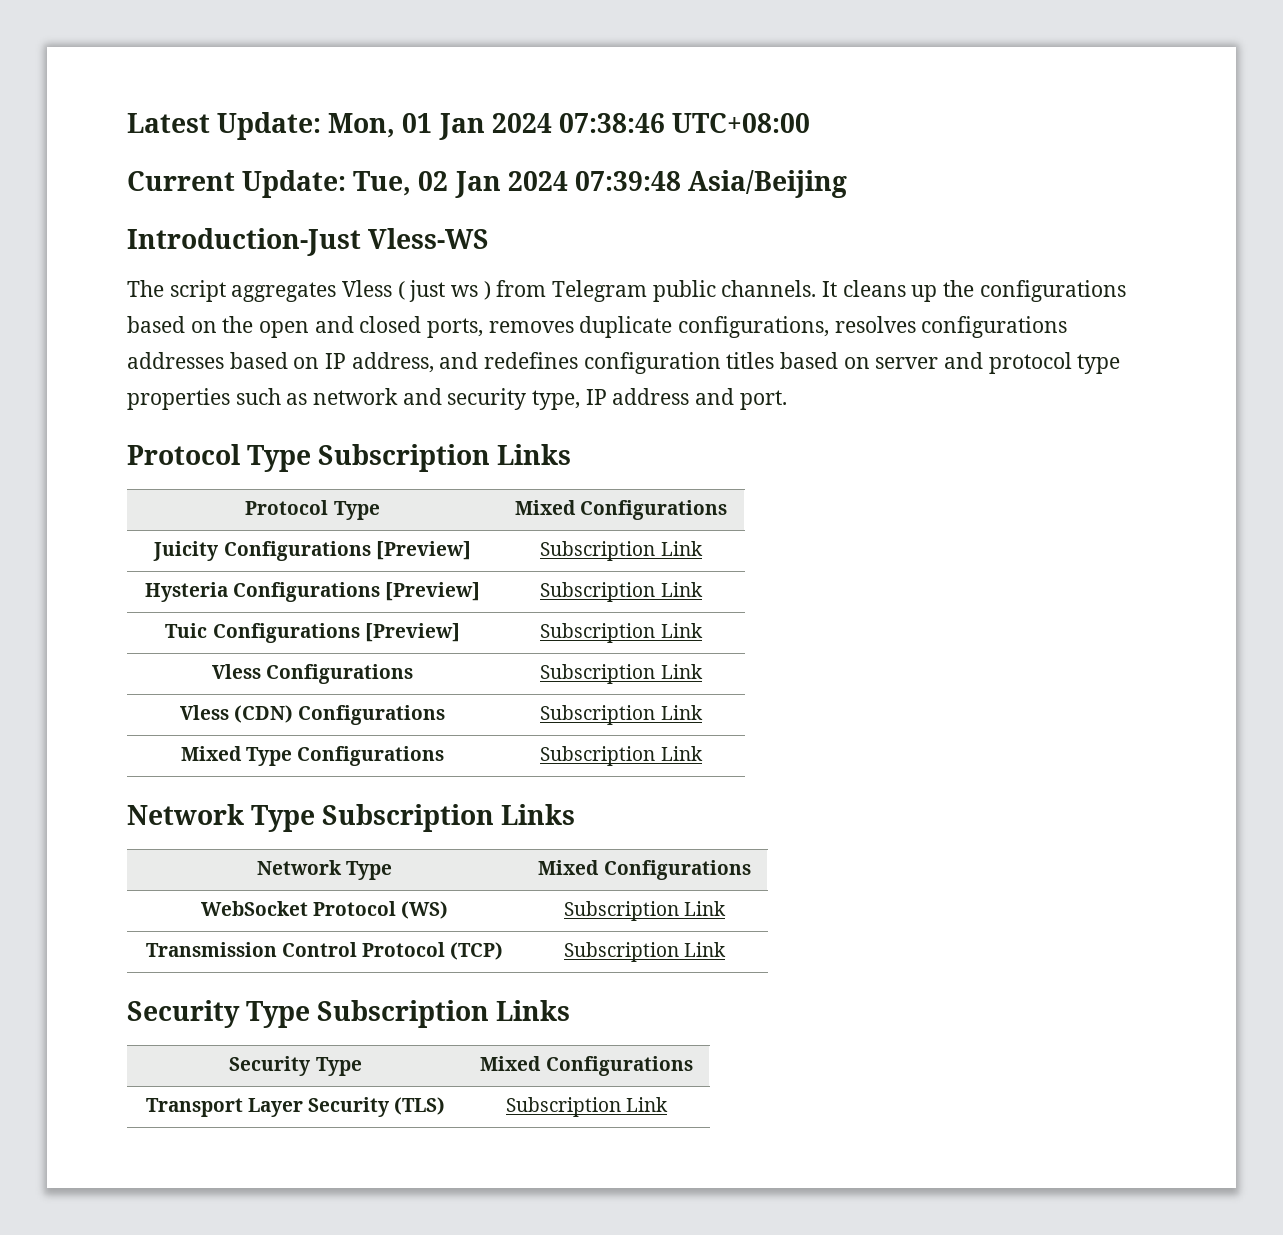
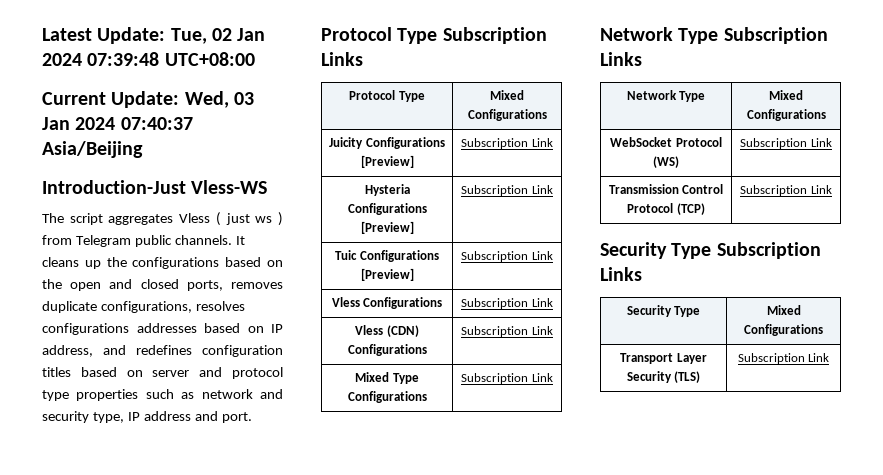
[328,113,811,140] [127,170,347,198] Mon, 01 Jan 2024 07:38:46 UTC+08:00 // Current Update: -> (166, 35) none
(681, 181) none -> [164,52,255,66] [42,91,254,108] [42,117,193,130] UTC+08:00 // Current Update: Wed, 03 Jan 2024 07:40:37

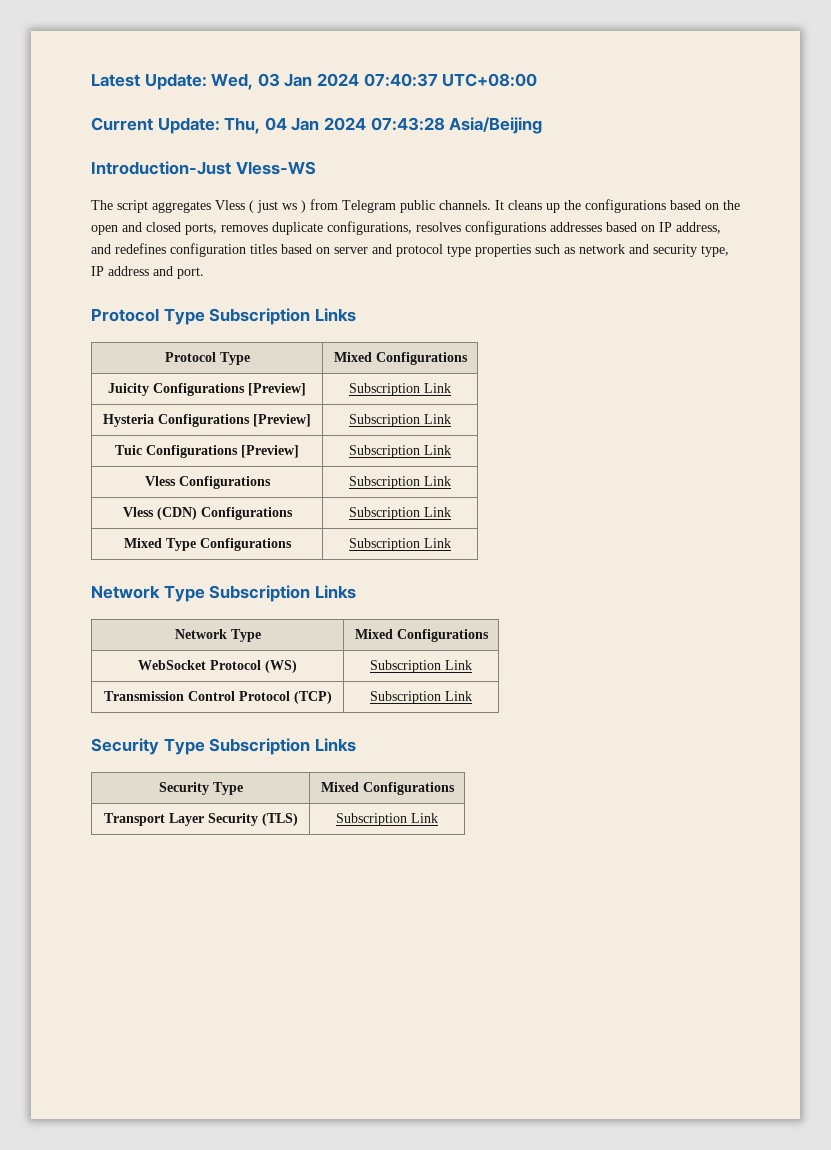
[170,28,266,44] [42,52,255,66] [42,91,180,108] Tue, 02 Jan 2024 07:39:48 UTC+08:00 // Current Update: -> (207, 81) none
(193, 123) none -> [442,73,538,87] [91,117,445,134] UTC+08:00 // Current Update: Thu, 04 Jan 2024 07:43:28

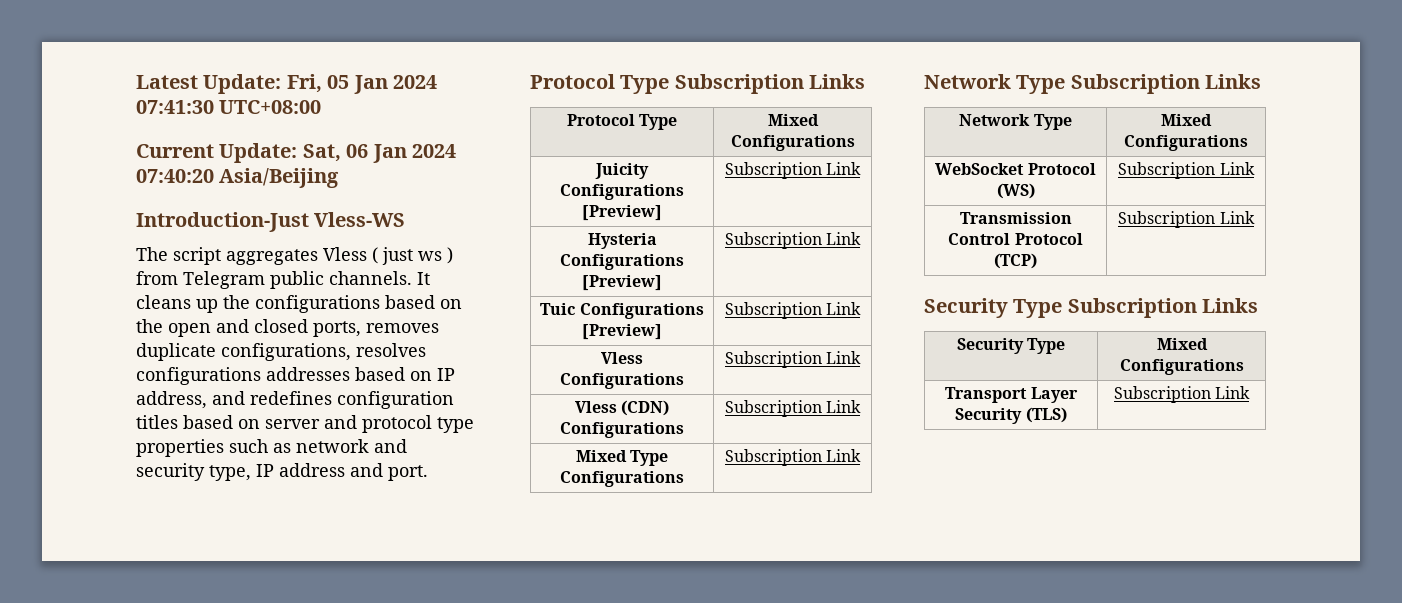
[211,73,438,90] Wed, 03 Jan 2024 07:40:37 -> [286,74,437,94] [136,100,214,114] Fri, 05 Jan 2024 07:41:30
[224,117,445,134] Thu, 04 Jan 2024 07:43:28 -> [302,144,456,163] [136,169,214,183] Sat, 06 Jan 2024 07:40:20

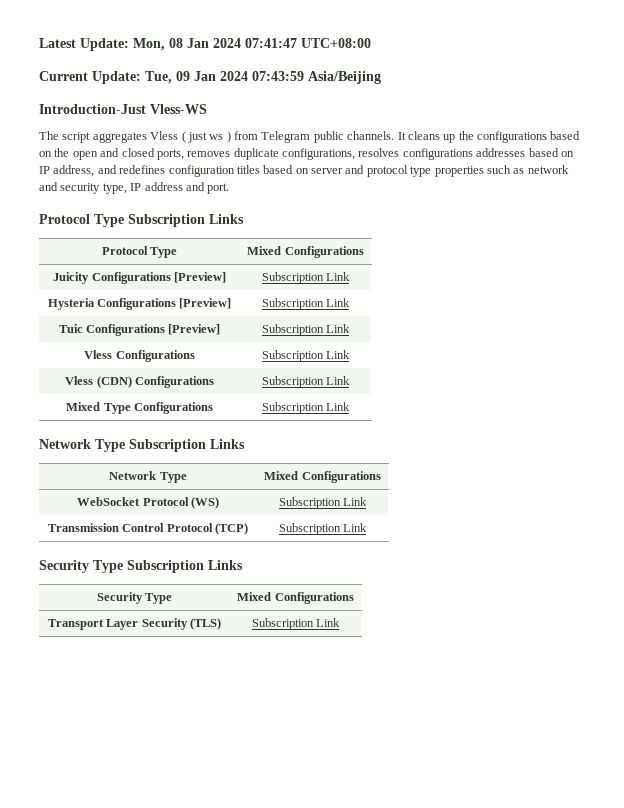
[286,74,437,94] [136,100,214,114] Fri, 05 Jan 2024 07:41:30 -> [133,38,297,51] Mon, 08 Jan 2024 07:41:47
[302,144,456,163] [136,169,214,183] Sat, 06 Jan 2024 07:40:20 -> [145,71,304,84] Tue, 09 Jan 2024 07:43:59

